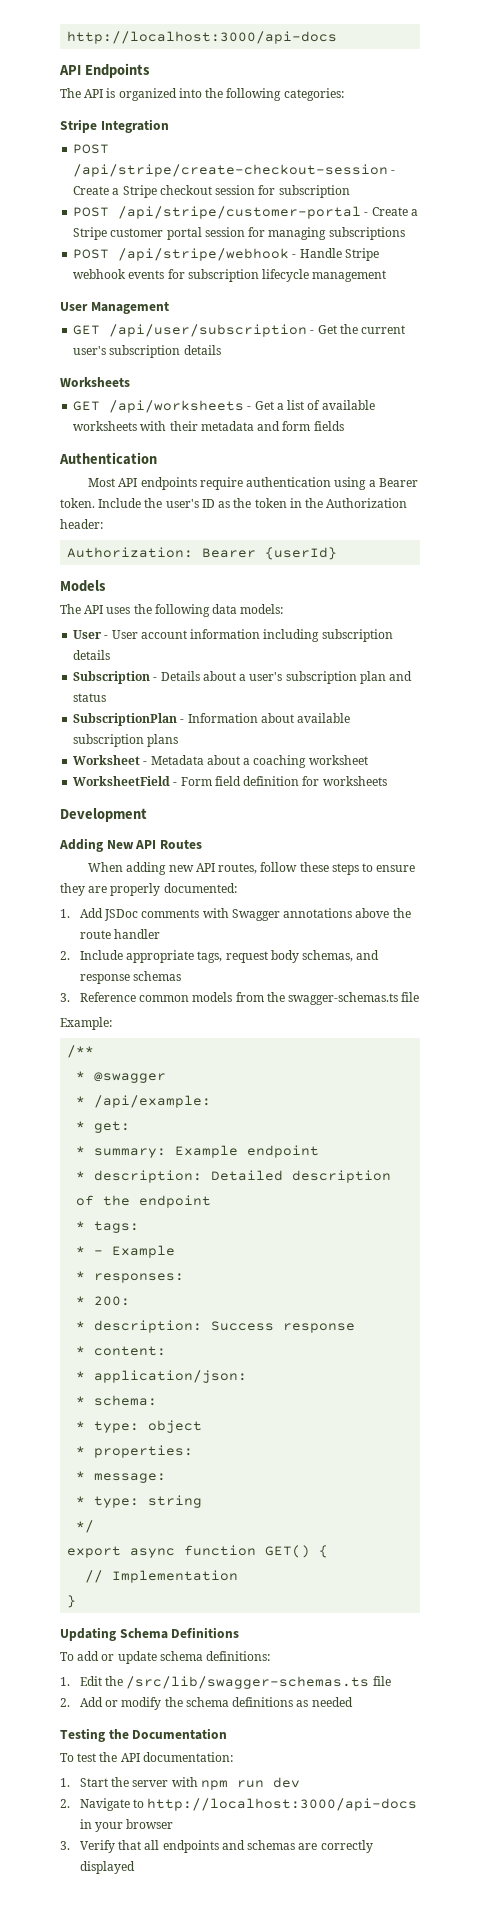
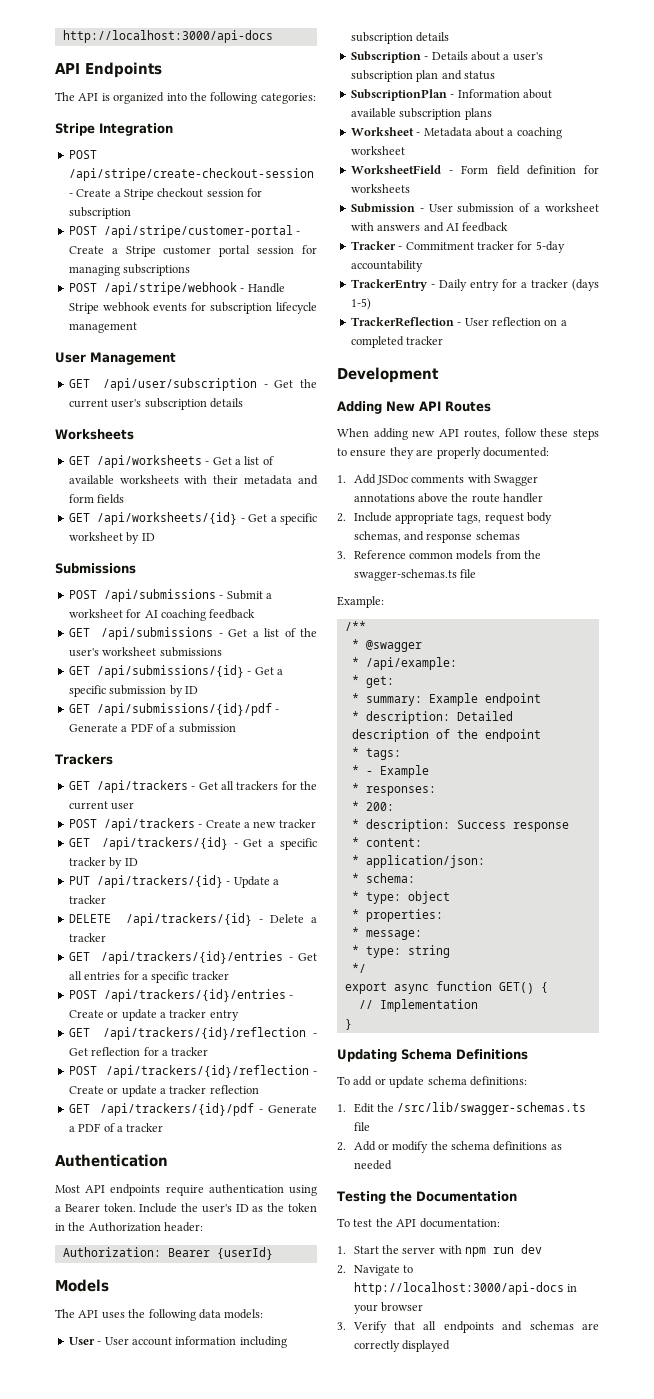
(344, 426) none -> [68,512,317,525] [68,532,155,544] [55,563,136,574] [68,589,272,602] [68,609,256,621] [68,627,317,640] [68,647,222,657] [68,665,283,678] [68,685,198,697] [68,703,280,716] [68,723,236,733] [55,754,113,765] [68,780,317,793] [68,801,135,810] [68,818,316,831] [68,837,317,850] [68,857,138,869] [68,875,279,888] [68,895,106,904] [68,913,317,926] [68,933,106,942] [68,951,317,964] [68,971,229,983] [68,989,294,1002] [68,1009,239,1021] [68,1027,317,1040] [68,1047,209,1056] [68,1065,317,1078] [68,1085,259,1097] [68,1103,317,1116] [68,1123,164,1132] // GET /api/worksheets/{id} - Get a specific worksheet by ID // Submissions // POST /api/submissions - Submit a worksheet for AI coaching feedback // GET /api/submissions - Get a list of the user's worksheet submissions // GET /api/submissions/{id} - Get a specific submission by ID // GET /api/submissions/{id}/pdf - Generate a PDF of a submission // Trackers // GET /api/trackers - Get all trackers for the current user // POST /api/trackers - Create a new tracker // GET /api/trackers/{id} - Get a specific tracker by ID // PUT /api/trackers/{id} - Update a tracker // DELETE /api/trackers/{id} - Delete a tracker // GET /api/trackers/{id}/entries - Get all entries for a specific tracker // POST /api/trackers/{id}/entries - Create or update a tracker entry // GET /api/trackers/{id}/reflection - Get reflection for a tracker // POST /api/trackers/{id}/reflection - Create or update a tracker reflection // GET /api/trackers/{id}/pdf - Generate a PDF of a tracker
(387, 781) none -> [350,203,599,213] [350,222,509,232] [350,241,565,253] [350,260,423,272] [350,279,599,291] [350,298,371,310] [350,317,567,327] [350,336,444,348] // Submission - User submission of a worksheet with answers and AI feedback // Tracker - Commitment tracker for 5-day accountability // TrackerEntry - Daily entry for a tracker (days 1-5) // TrackerReflection - User reflection on a completed tracker

